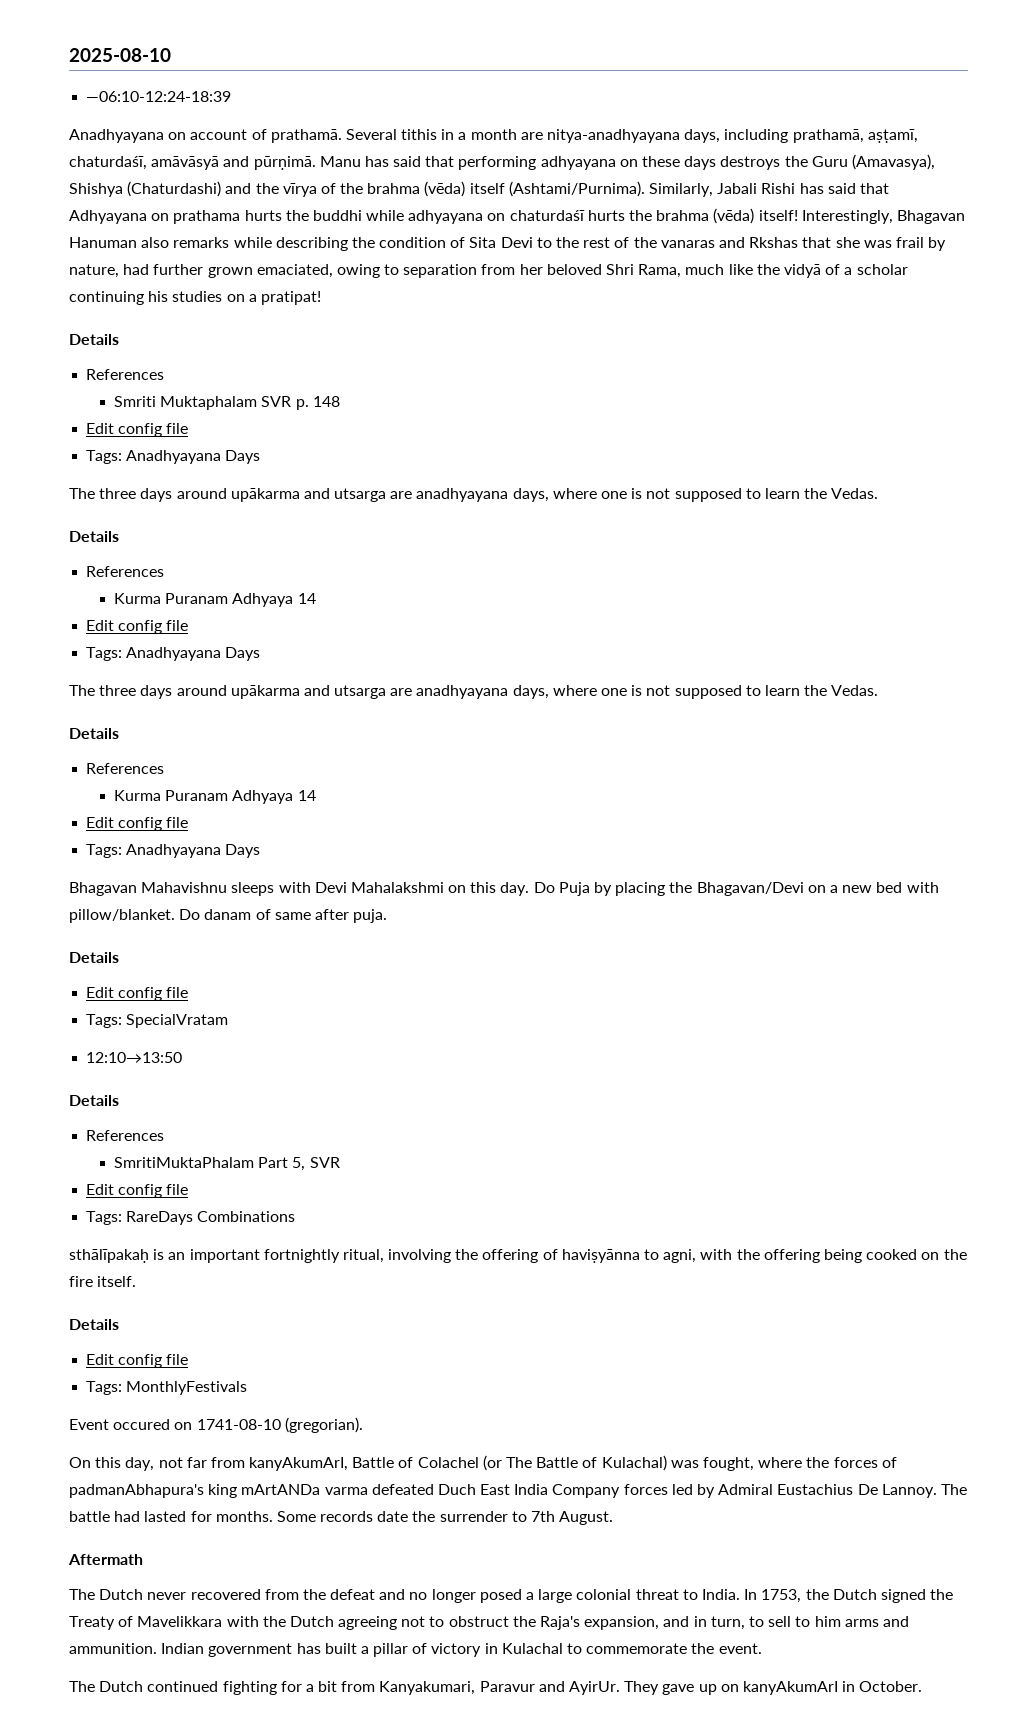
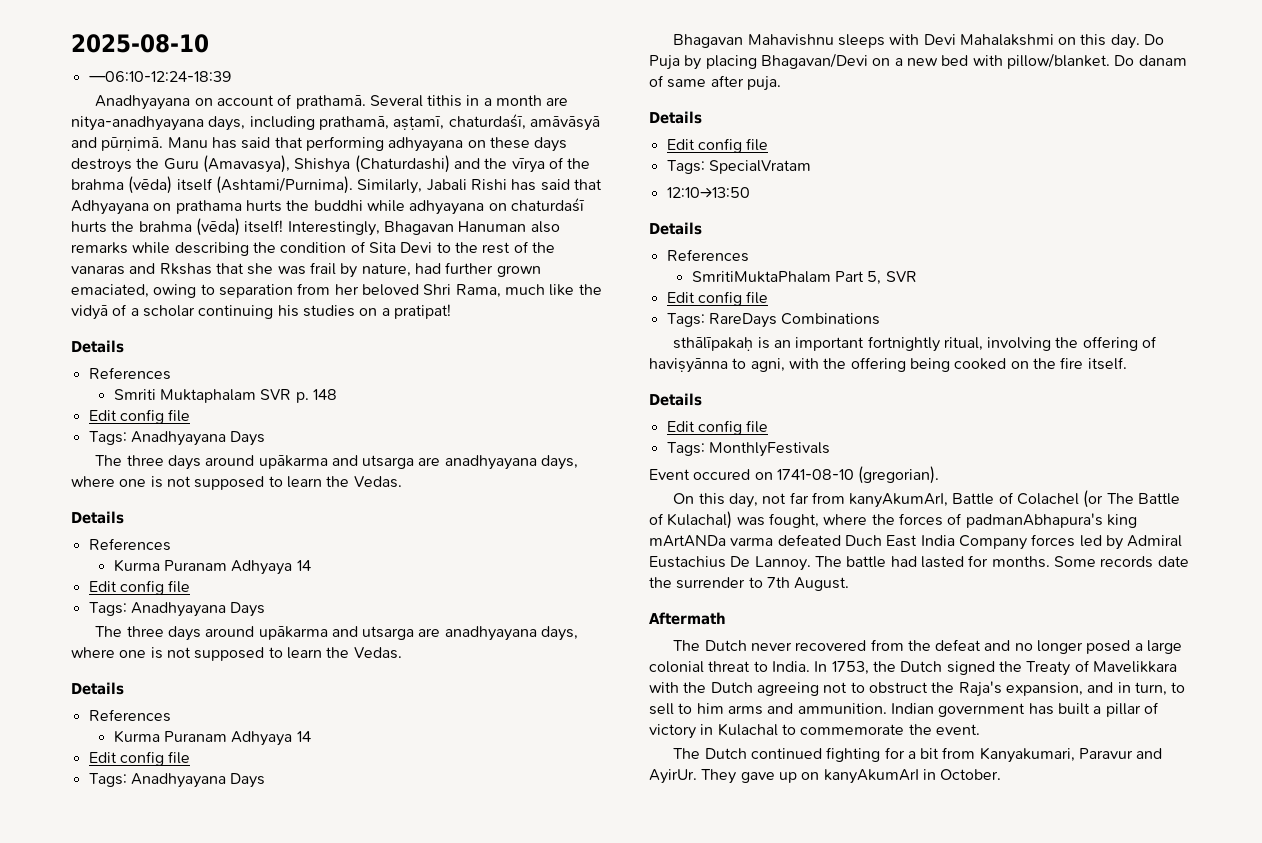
[669,882,693,893] the -> (757, 62) none

